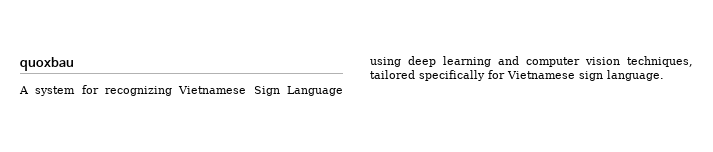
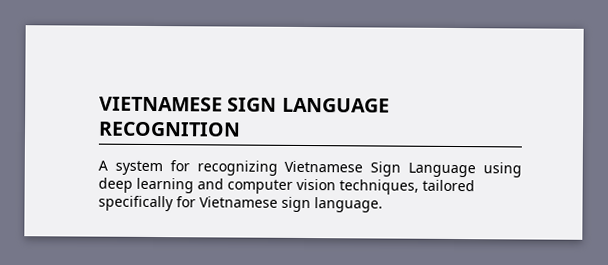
[20,57,74,71] quoxbau -> [99,96,390,113] [98,121,241,137] VIETNAMESE SIGN LANGUAGE RECOGNITION

